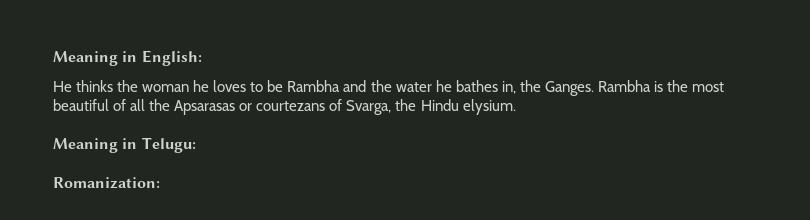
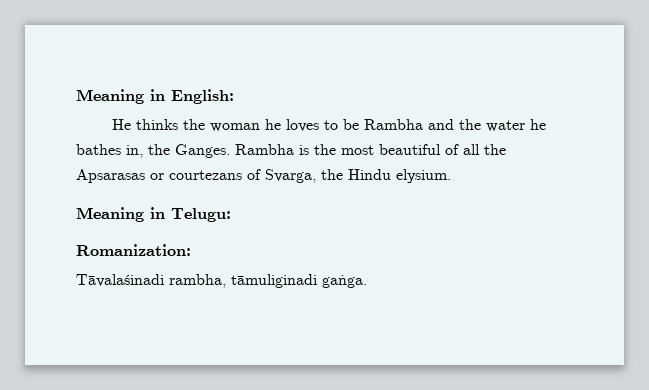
(160, 183) none -> [76,274,367,288] // Tāvalaśinadi rambha, tāmuliginadi gaṅga.

